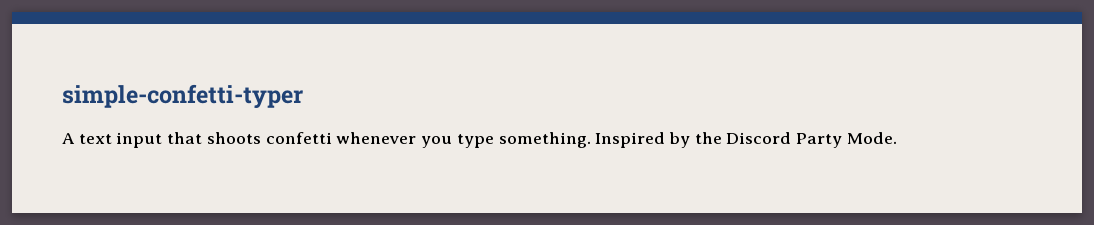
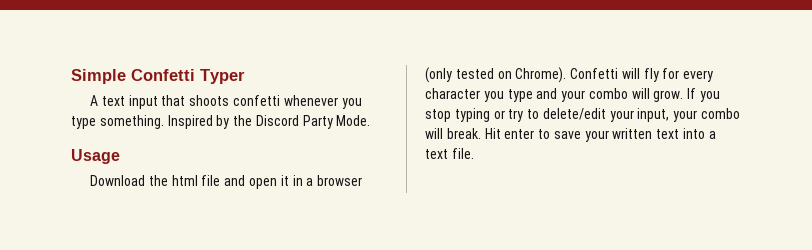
[62,84,303,109] simple-confetti-typer -> [71,69,245,84] Simple Confetti Typer
(897, 138) none -> [71,149,120,164] [90,175,363,189] [425,67,714,83] [425,88,721,102] [425,108,741,122] [425,128,716,142] [425,148,474,159] // Usage // Download the html file and open it in a browser (only tested on Chrome). Confetti will fly for every character you type and your combo will grow. If you stop typing or try to delete/edit your input, your combo will break. Hit enter to save your written text into a text file.

